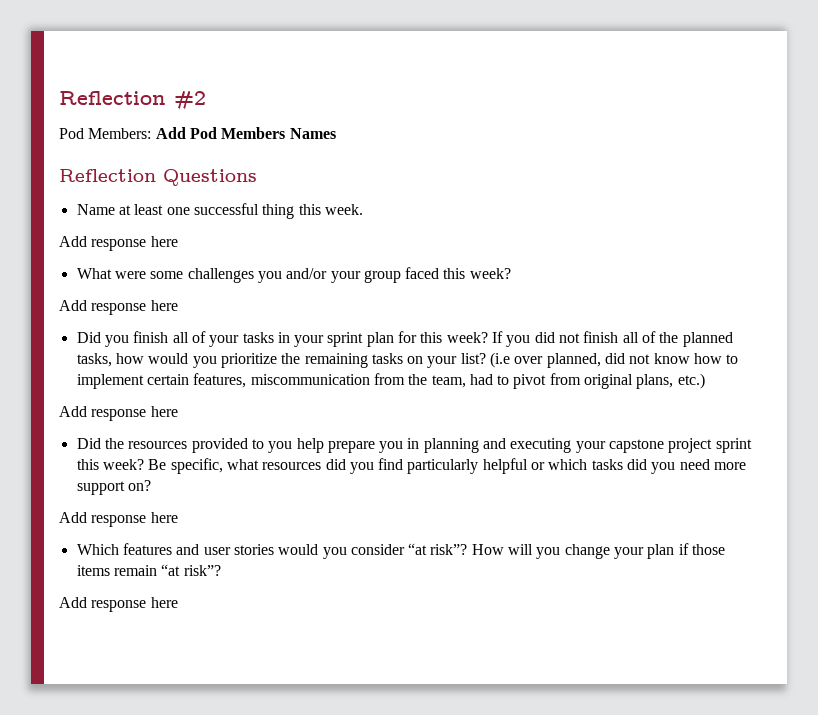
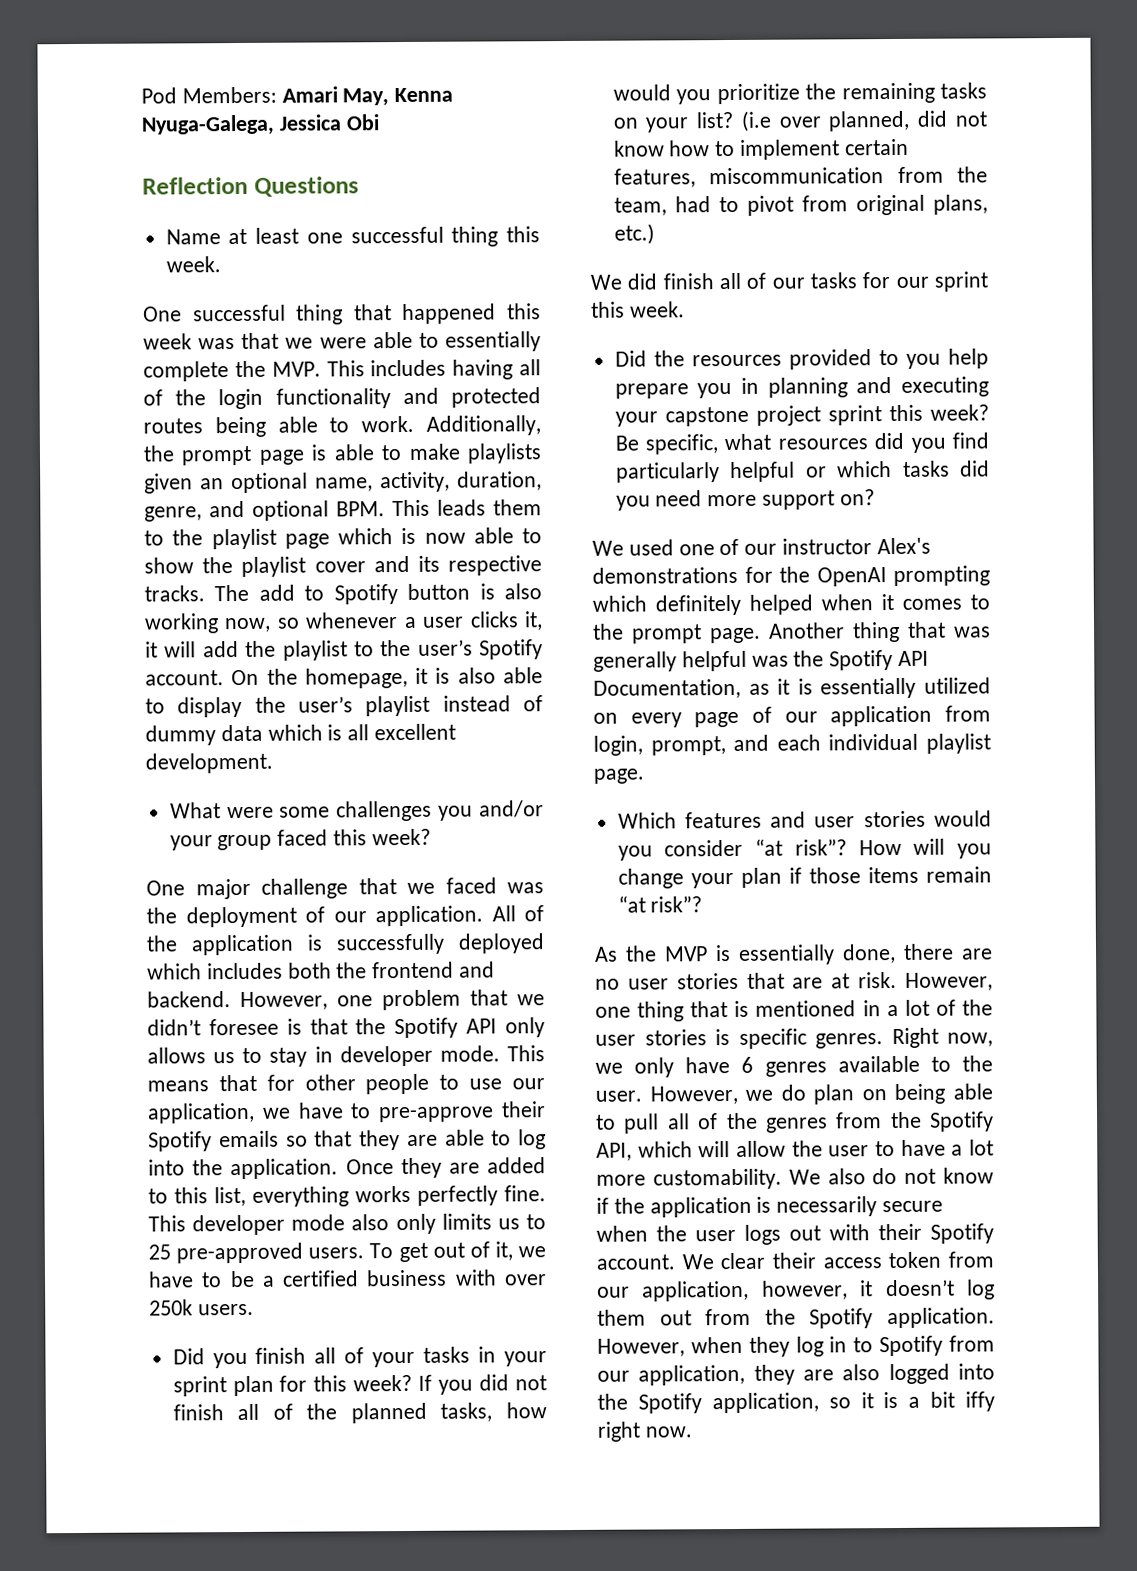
[59,91,206,110] [59,127,336,139] Reflection #2 // Pod Members: Add Pod Members Names -> [141,86,454,107] [141,114,379,136] Pod Members: Amari May, Kenna Nyuga-Galega, Jessica Obi
[59,236,178,251] Add response here -> [143,303,541,325] [143,331,541,352] [143,359,541,382] [143,387,541,410] [143,415,541,438] [143,443,542,466] [144,471,542,494] [144,499,542,522] [144,527,542,550] [144,555,542,577] [144,583,542,605] [144,611,543,634] [145,639,543,661] [145,667,543,689] [145,695,543,718] [145,723,457,746] [145,752,273,774] One successful thing that happened this week was that we were able to essentially complete the MVP. This includes having all of the login functionality and protected routes being able to work. Additionally, the prompt page is able to make playlists given an optional name, activity, duration, genre, and optional BPM. This leads them to the playlist page which is now able to show the playlist cover and its respective tracks. The add to Spotify button is also working now, so whenever a user clicks it, it will add the playlist to the user’s Spotify account. On the homepage, it is also able to display the user’s playlist instead of dummy data which is all excellent development.
[59,300,178,315] Add response here -> [146,877,544,900] [146,905,544,928] [146,933,545,956] [147,961,496,980] [147,989,545,1011] [147,1017,545,1039] [147,1045,545,1067] [147,1073,545,1095] [147,1101,546,1124] [148,1129,546,1152] [148,1157,546,1180] [148,1185,546,1207] [148,1213,546,1236] [148,1241,546,1264] [148,1269,547,1288] [149,1299,254,1316] One major challenge that we faced was the deployment of our application. All of the application is successfully deployed which includes both the frontend and backend. However, one problem that we didn’t foresee is that the Spotify API only allows us to stay in developer mode. This means that for other people to use our application, we have to pre-approve their Spotify emails so that they are able to log into the application. Once they are added to this list, everything works perfectly fine. This developer mode also only limits us to 25 pre-approved users. To get out of it, we have to be a certified business with over 250k users.
[59,406,178,421] Add response here -> [590,271,988,292] [591,301,685,318] We did finish all of our tasks for our sprint this week.
[59,512,178,527] Add response here -> [592,537,931,556] [592,565,990,587] [592,594,990,616] [593,621,991,644] [593,650,930,672] [593,677,991,699] [593,705,991,728] [593,733,991,756] [593,768,644,784] We used one of our instructor Alex's demonstrations for the OpenAI prompting which definitely helped when it comes to the prompt page. Another thing that was generally helpful was the Spotify API Documentation, as it is essentially utilized on every page of our application from login, prompt, and each individual playlist page.
[59,597,178,612] Add response here -> [594,943,993,965] [595,971,993,991] [595,999,993,1022] [595,1027,993,1049] [595,1055,993,1078] [595,1083,993,1105] [596,1111,994,1134] [596,1139,994,1161] [596,1167,994,1190] [596,1196,944,1218] [596,1223,994,1245] [596,1251,994,1270] [597,1279,995,1302] [597,1307,995,1329] [597,1335,995,1357] [597,1363,995,1386] [597,1391,995,1414] [597,1421,692,1442] As the MVP is essentially done, there are no user stories that are at risk. However, one thing that is mentioned in a lot of the user stories is specific genres. Right now, we only have 6 genres available to the user. However, we do plan on being able to pull all of the genres from the Spotify API, which will allow the user to have a lot more customability. We also do not know if the application is necessarily secure when the user logs out with their Spotify account. We clear their access token from our application, however, it doesn’t log them out from the Spotify application. However, when they log in to Spotify from our application, they are also logged into the Spotify application, so it is a bit iffy right now.

